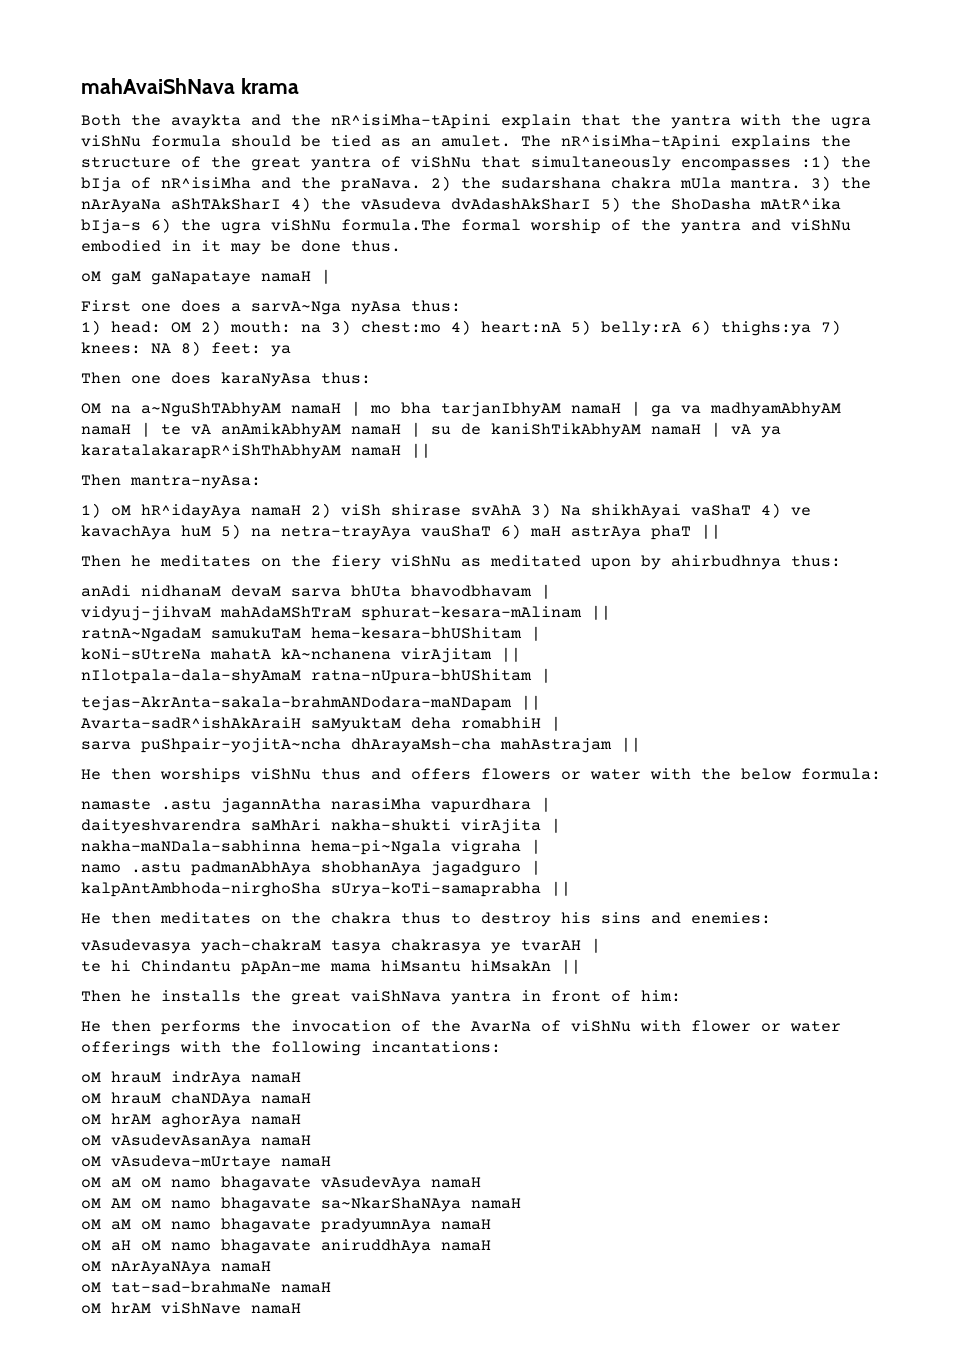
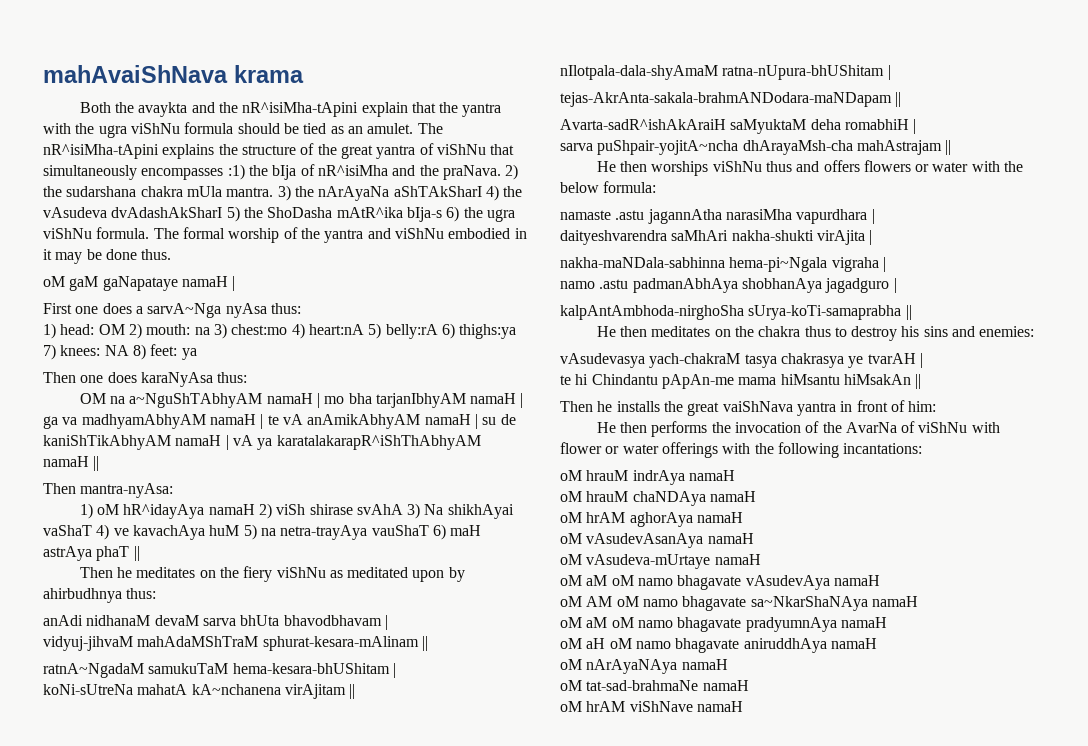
[341,219,451,231] formula.The -> [96,227,179,239] formula. The

